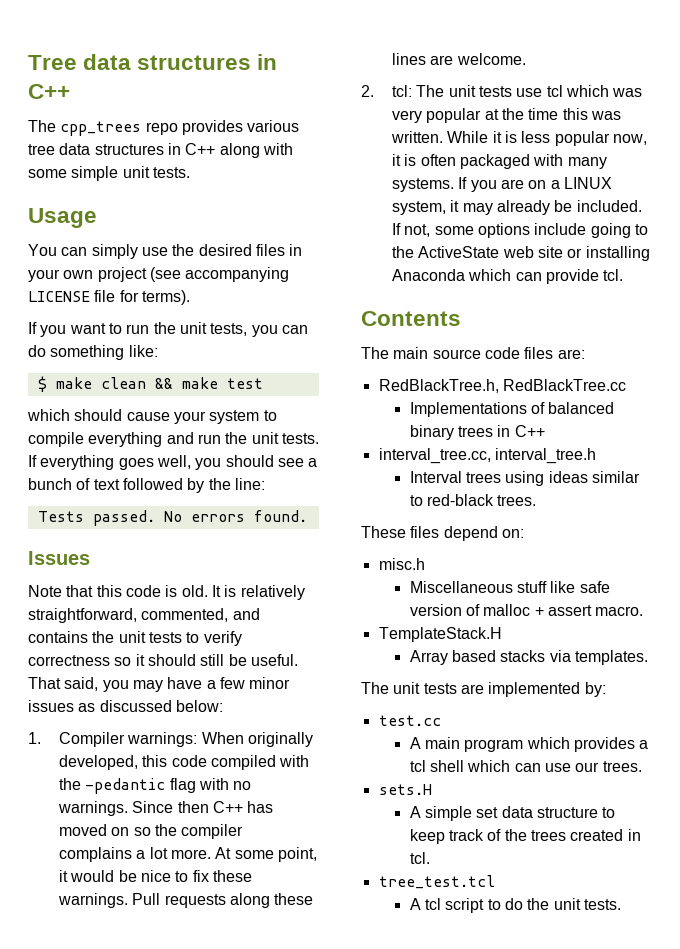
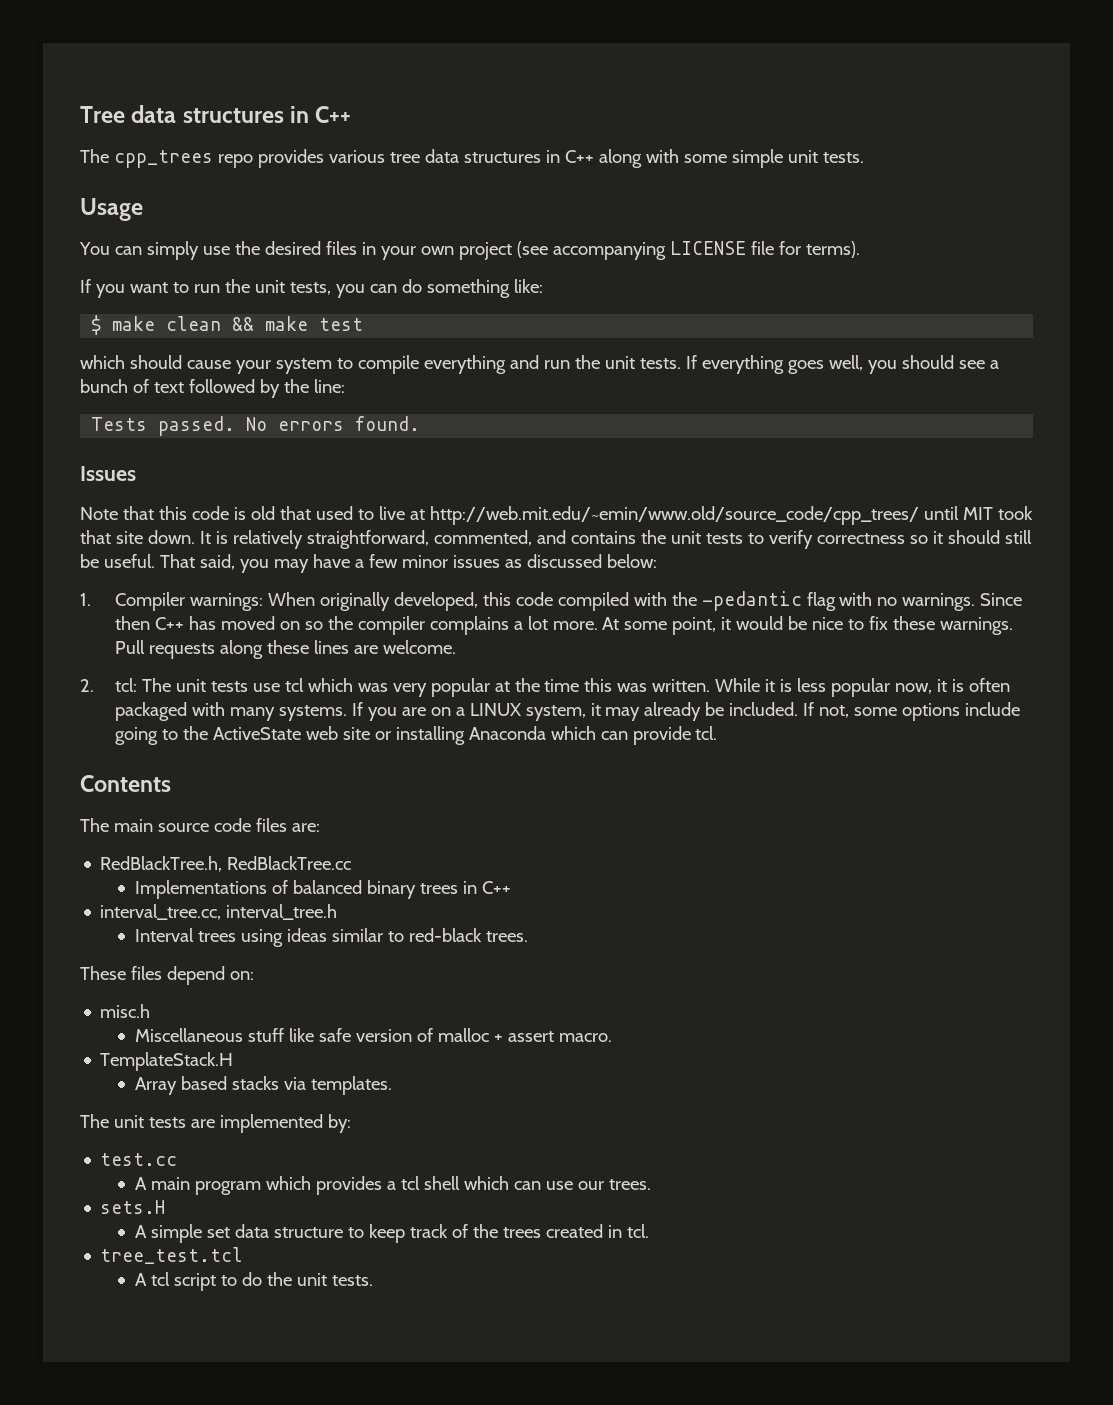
[181,585,208,597] old. -> [250,506,1033,525] [80,530,195,544] old that used to live at http://web.mit.edu/~emin/www.old/source_code/cpp_trees/ until MIT took that site down.

